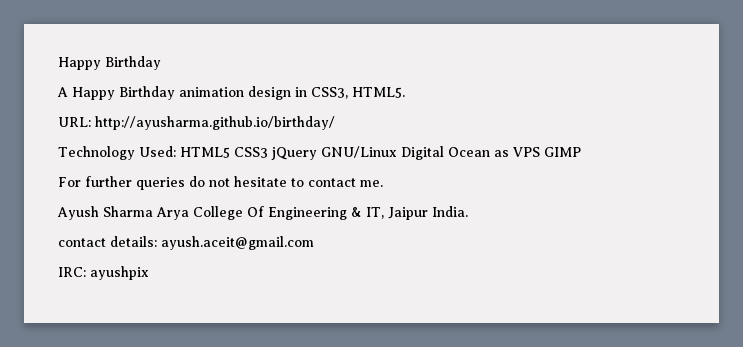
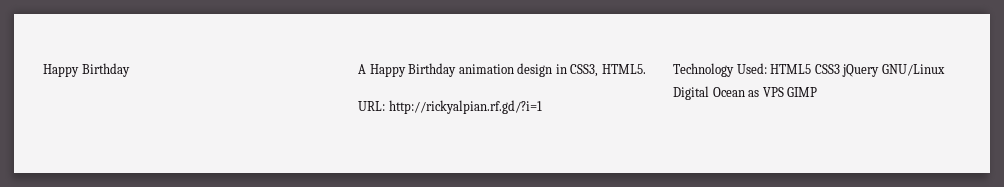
[95,116,335,130] http://ayusharma.github.io/birthday/ -> [388,100,542,114] http://rickyalpian.rf.gd/?i=1
[58,176,383,190] [57,206,468,220] [58,236,314,250] [58,266,149,280] // For further queries do not hesitate to contact me. // Ayush Sharma Arya College Of Engineering & IT, Jaipur India. // contact details: ayush.aceit@gmail.com // IRC: ayushpix -> (818, 92) none

